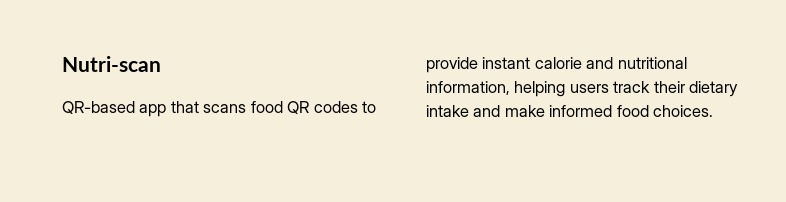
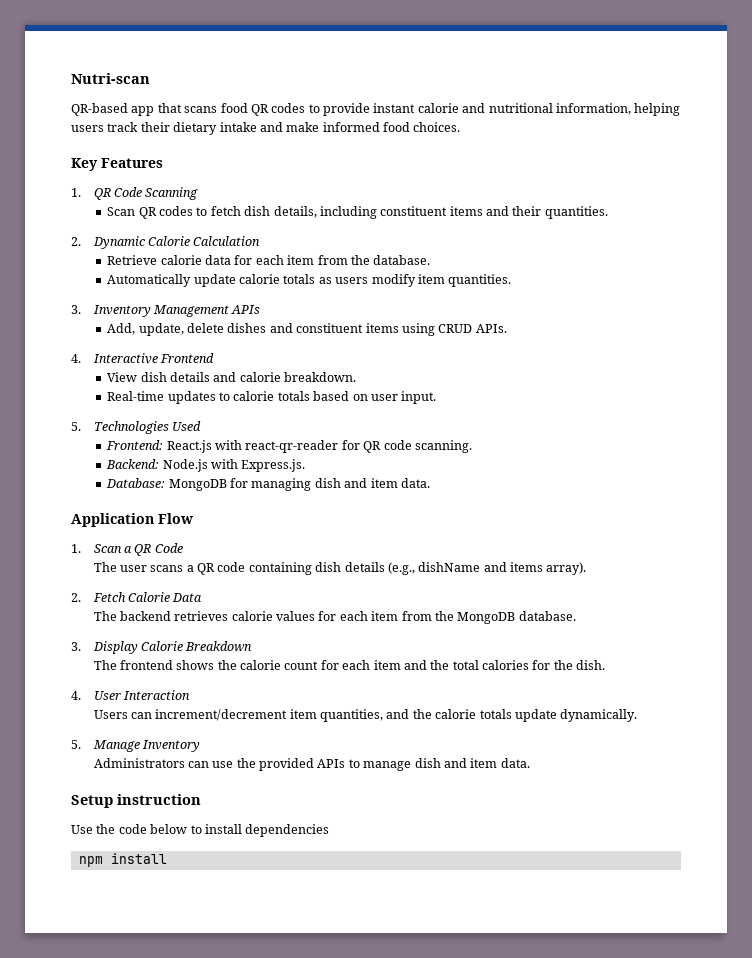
(714, 111) none -> [71,158,163,171] [71,187,199,200] [107,206,608,219] [71,236,261,249] [107,255,431,265] [107,274,512,287] [71,305,261,317] [107,323,507,336] [71,353,214,364] [107,372,357,382] [107,391,437,404] [71,421,201,434] [106,440,472,453] [106,459,306,472] [106,478,430,491] [71,513,193,527] [71,543,183,556] [93,562,587,575] [71,592,203,602] [93,611,576,624] [71,641,253,654] [93,660,606,670] [71,690,190,700] [93,709,638,722] [71,740,200,752] [93,758,530,771] [71,794,201,808] [71,824,330,837] [78,853,167,867] // Key Features // 1. QR Code Scanning // Scan QR codes to fetch dish details, including constituent items and their quantities. // 2. Dynamic Calorie Calculation // Retrieve calorie data for each item from the database. // Automatically update calorie totals as users modify item quantities. // 3. Inventory Management APIs // Add, update, delete dishes and constituent items using CRUD APIs. // 4. Interactive Frontend // View dish details and calorie breakdown. // Real-time updates to calorie totals based on user input. // 5. Technologies Used // Frontend: React.js with react-qr-reader for QR code scanning. // Backend: Node.js with Express.js. // Database: MongoDB for managing dish and item data. // Application Flow // 1. Scan a QR Code // The user scans a QR code containing dish details (e.g., dishName and items array). // 2. Fetch Calorie Data // The backend retrieves calorie values for each item from the MongoDB database. // 3. Display Calorie Breakdown // The frontend shows the calorie count for each item and the total calories for the dish. // 4. User Interaction // Users can increment/decrement item quantities, and the calorie totals update dynamically. // 5. Manage Inventory // Administrators can use the provided APIs to manage dish and item data. // Setup instruction // Use the code below to install dependencies // npm install

